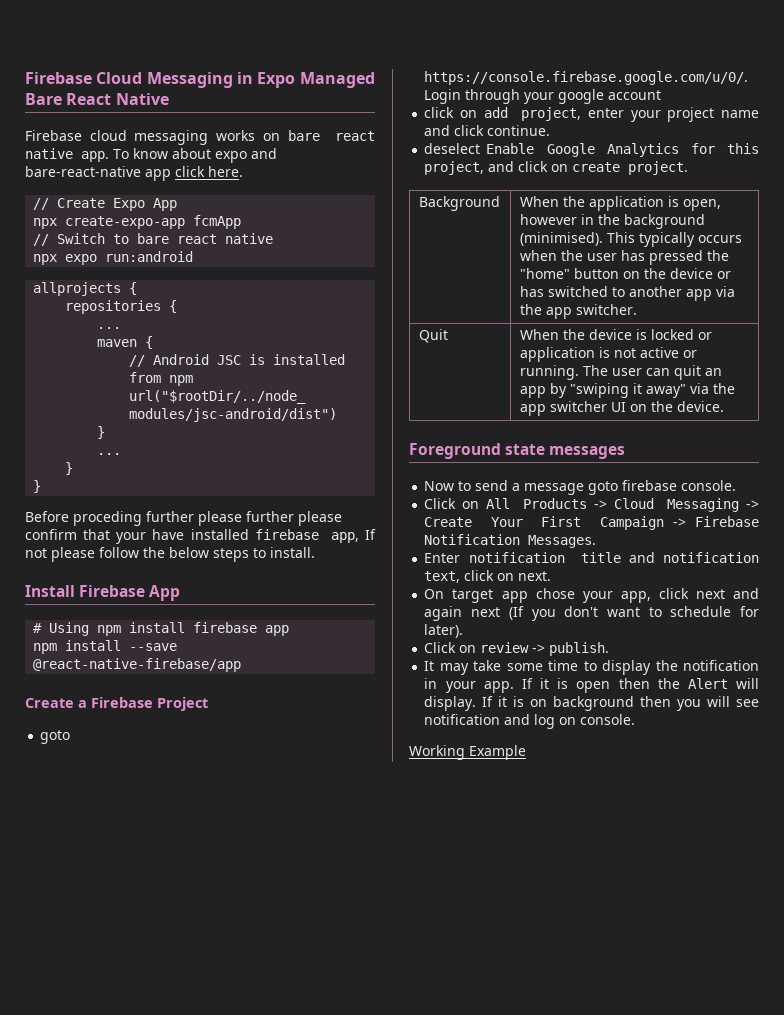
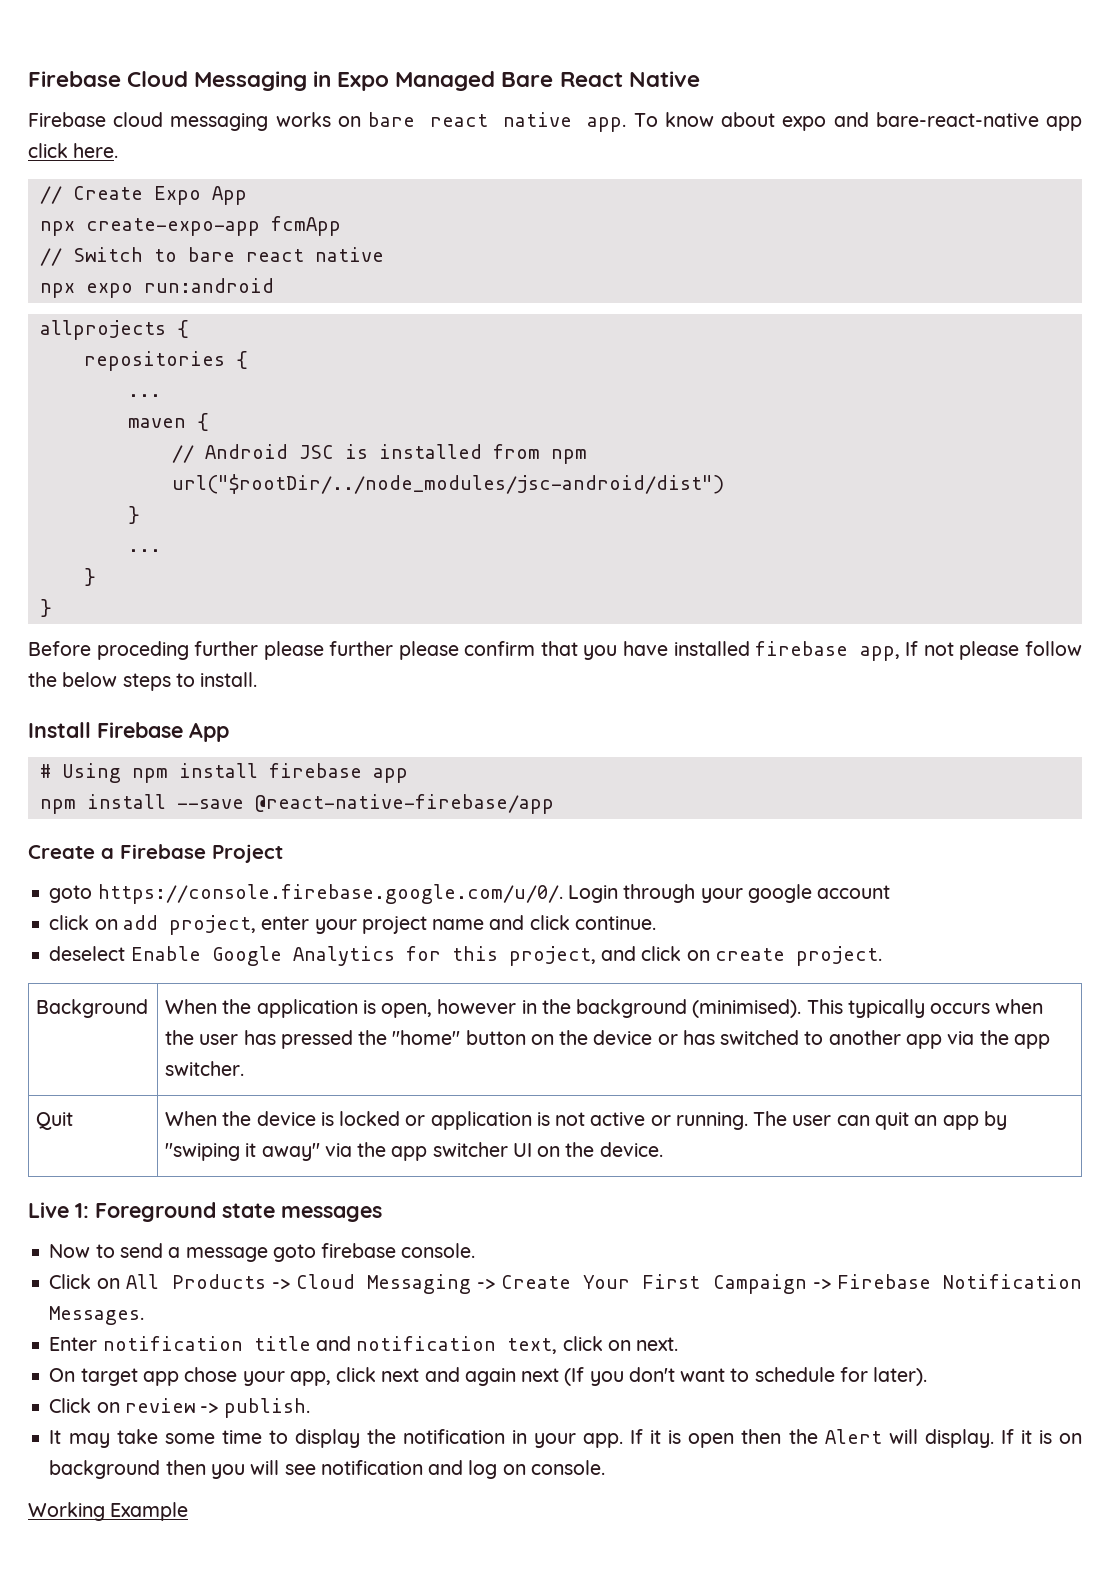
[116,532,147,544] your -> [583,645,618,660] you
(724, 406) none -> [28,1202,89,1218] Live 1:

